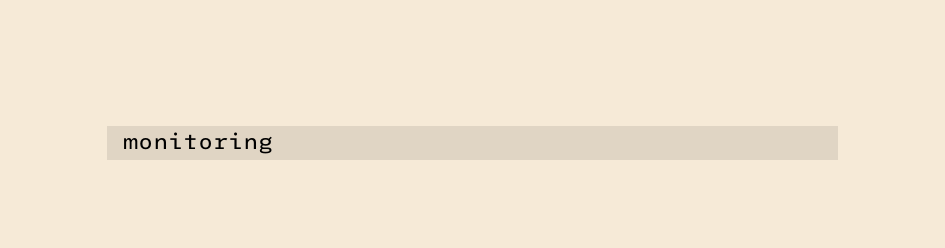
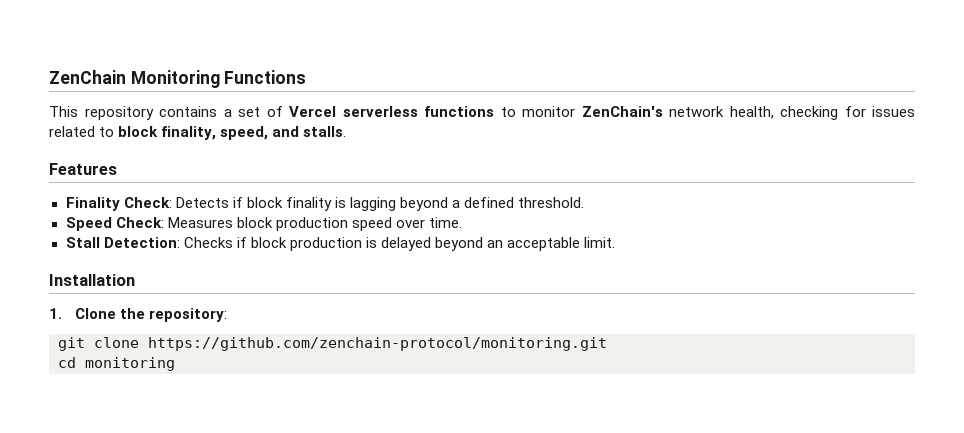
(122, 143) none -> [49,70,307,88] [49,106,915,120] [49,126,347,140] [49,163,117,175] [65,197,585,211] [65,217,462,231] [65,237,616,251] [49,274,135,286] [49,308,227,322] [58,337,607,351] [58,357,76,368] ZenChain Monitoring Functions // This repository contains a set of Vercel serverless functions to monitor ZenChain's network health, checking for issues related to block finality, speed, and stalls. // Features // Finality Check: Detects if block finality is lagging beyond a defined threshold. // Speed Check: Measures block production speed over time. // Stall Detection: Checks if block production is delayed beyond an acceptable limit. // Installation // 1. Clone the repository: // git clone https://github.com/zenchain-protocol/monitoring.git // cd

